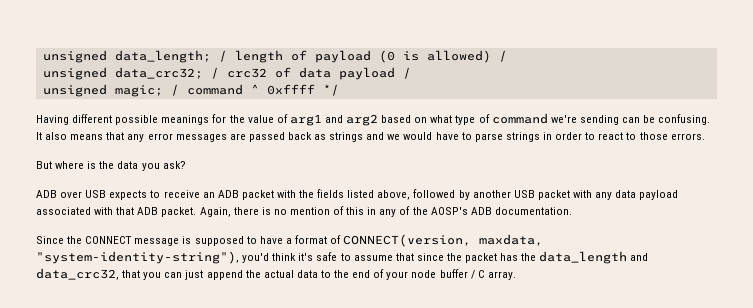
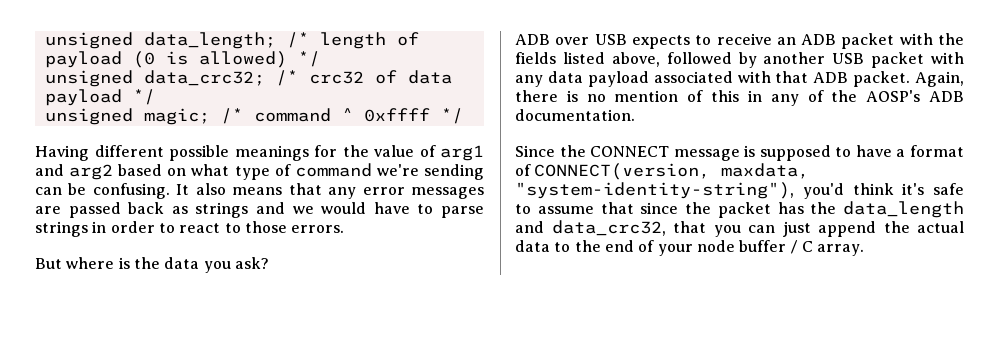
[218,50,227,62] / -> [286,32,309,48] /*
[498,50,507,62] / -> [297,51,320,67] */
[210,67,219,79] / -> [275,70,298,86] /*
[402,67,411,79] / -> [132,89,155,105] */
[170,84,179,96] / -> [220,108,243,124] /*

